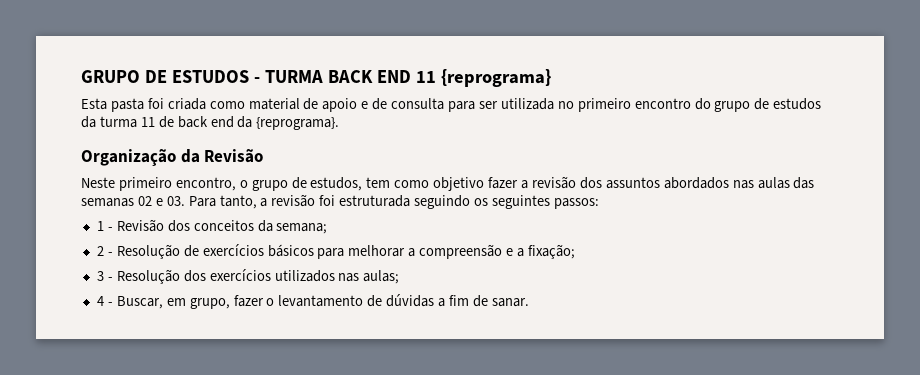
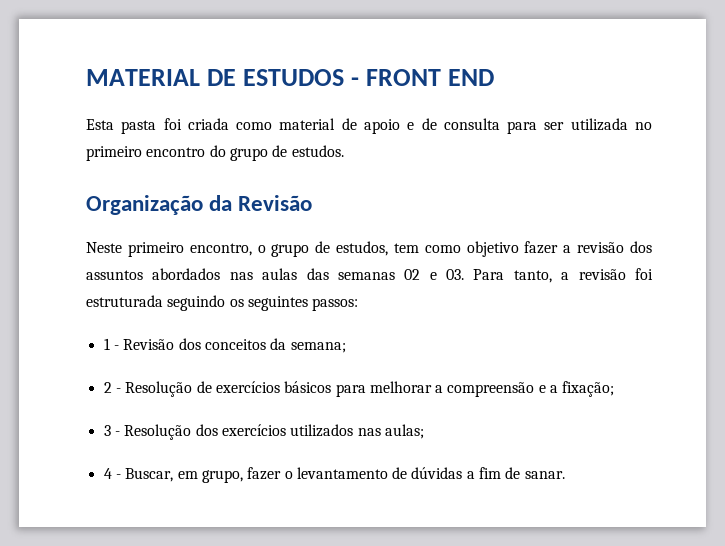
[81,70,140,83] GRUPO -> [86,69,200,86] MATERIAL
[264,70,373,83] TURMA BACK -> [366,69,442,86] FRONT
[415,69,551,87] 11 {reprograma} -> (495, 77) none
[773,98,822,110] [81,116,340,130] estudos da turma 11 de back end da {reprograma}. -> [291,145,344,157] estudos.

